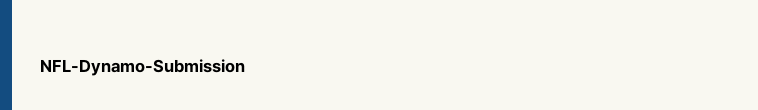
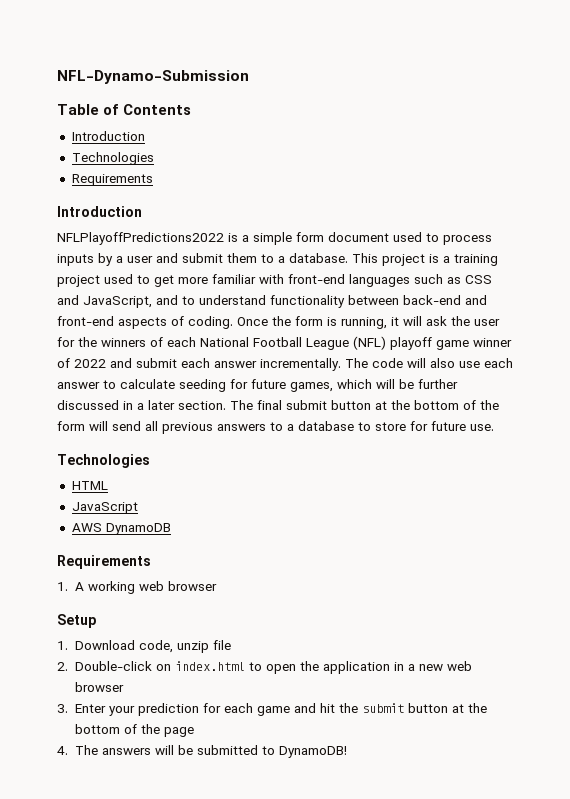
(245, 67) none -> [57,104,192,115] [71,131,145,141] [71,152,154,165] [71,174,153,186] [57,206,142,217] [57,232,492,245] [57,253,498,266] [57,274,492,287] [57,295,487,308] [57,316,500,329] [57,336,512,350] [57,358,513,371] [57,379,458,392] [57,400,499,410] [57,421,494,434] [57,454,150,468] [71,481,108,490] [71,502,138,514] [71,523,171,535] [57,555,151,569] [57,581,217,594] [57,614,96,628] [57,640,231,653] [57,661,472,674] [74,682,124,692] [57,703,487,716] [74,724,194,737] [57,745,347,758] // Table of Contents // Introduction // Technologies // Requirements // Introduction // NFLPlayoffPredictions2022 is a simple form document used to process inputs by a user and submit them to a database. This project is a training project used to get more familiar with front-end languages such as CSS and JavaScript, and to understand functionality between back-end and front-end aspects of coding. Once the form is running, it will ask the user for the winners of each National Football League (NFL) playoff game winner of 2022 and submit each answer incrementally. The code will also use each answer to calculate seeding for future games, which will be further discussed in a later section. The final submit button at the bottom of the form will send all previous answers to a database to store for future use. // Technologies // HTML // JavaScript // AWS DynamoDB // Requirements // 1. A working web browser // Setup // 1. Download code, unzip file // 2. Double-click on index.html to open the application in a new web browser // 3. Enter your prediction for each game and hit the submit button at the bottom of the page // 4. The answers will be submitted to DynamoDB!

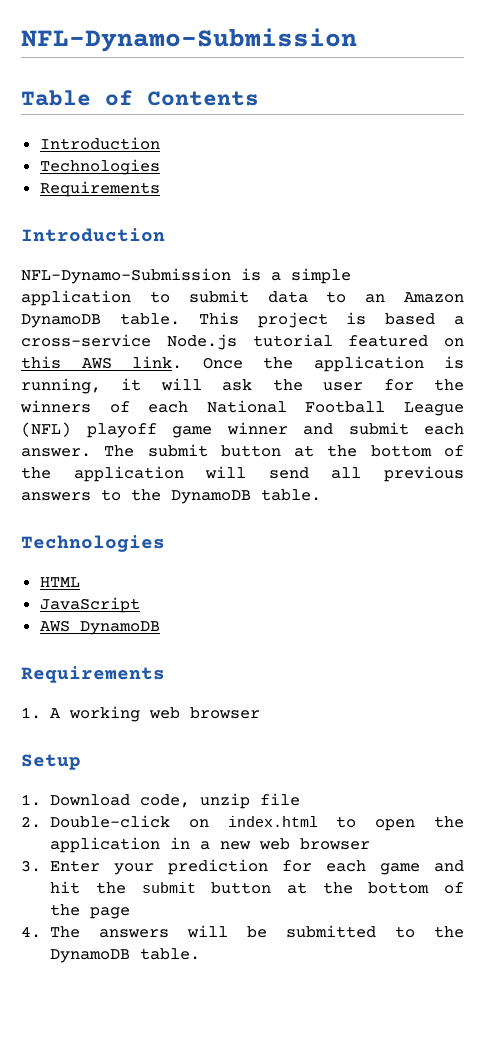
[57,232,224,245] NFLPlayoffPredictions2022 -> [21,268,231,284] NFL-Dynamo-Submission
[296,232,492,245] [57,253,498,266] [57,274,492,287] [57,295,487,308] [57,316,233,329] form document used to process inputs by a user and submit them to a database. This project is a training project used to get more familiar with front-end languages such as CSS and JavaScript, and to understand functionality between back-end and front-end aspects of coding. -> [21,290,464,306] [21,312,464,328] [21,334,464,350] [21,356,182,369] application to submit data to an Amazon DynamoDB table. This project is based a cross-service Node.js tutorial featured on this AWS link.
[295,316,323,326] form -> [313,356,424,372] application
[57,358,106,368] of 2022 -> (288, 428) none
[214,358,513,371] [57,379,458,392] [57,400,499,410] [57,421,85,431] answer incrementally. The code will also use each answer to calculate seeding for future games, which will be further discussed in a later section. The final submit button at the bottom of the form -> [21,444,464,457] [21,466,184,482] answer. The submit button at the bottom of the application
[287,421,494,431] a database to store for future use. -> [131,489,321,504] the DynamoDB table.
[278,746,347,758] DynamoDB! -> [433,926,464,938] [50,948,201,963] the DynamoDB table.

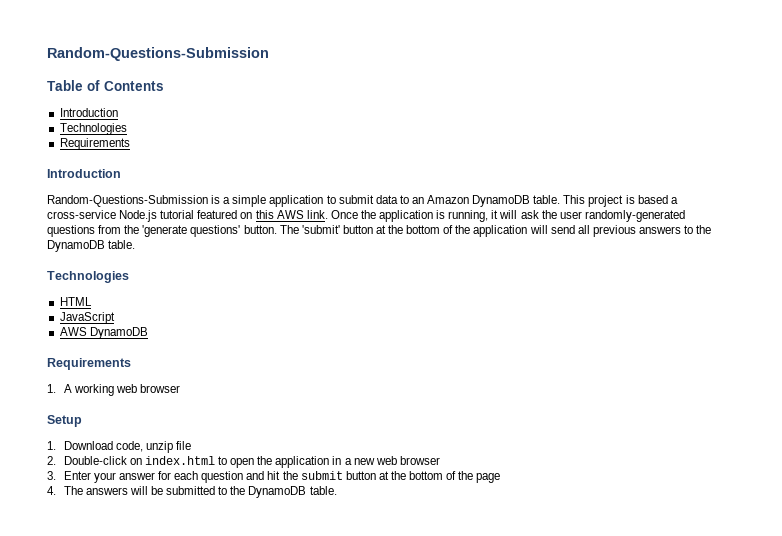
[21,28,357,52] NFL-Dynamo-Submission -> [47,47,269,61] Random-Questions-Submission
[21,268,231,284] NFL-Dynamo-Submission -> [47,195,208,207] Random-Questions-Submission
[383,379,465,391] [20,400,464,416] [21,422,464,438] [21,444,208,457] for the winners of each National Football League (NFL) playoff game winner and submit each answer. The submit -> [584,210,685,222] [47,225,340,237] randomly-generated questions from the 'generate questions' button. The 'submit'
[168,859,269,875] prediction -> [118,472,155,480] answer
[380,863,421,875] game -> [201,471,244,483] question

